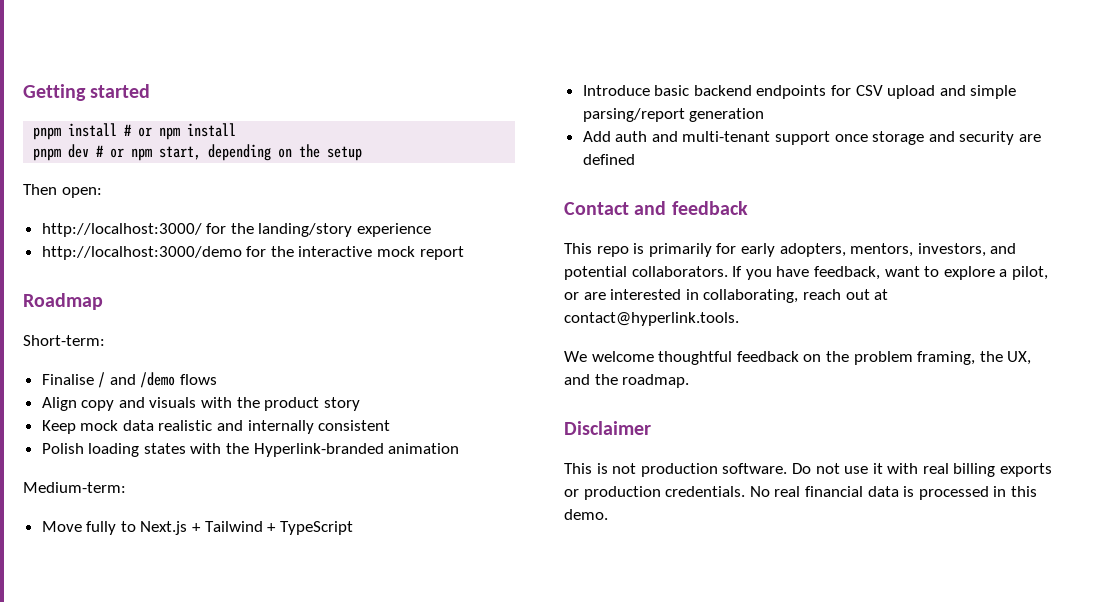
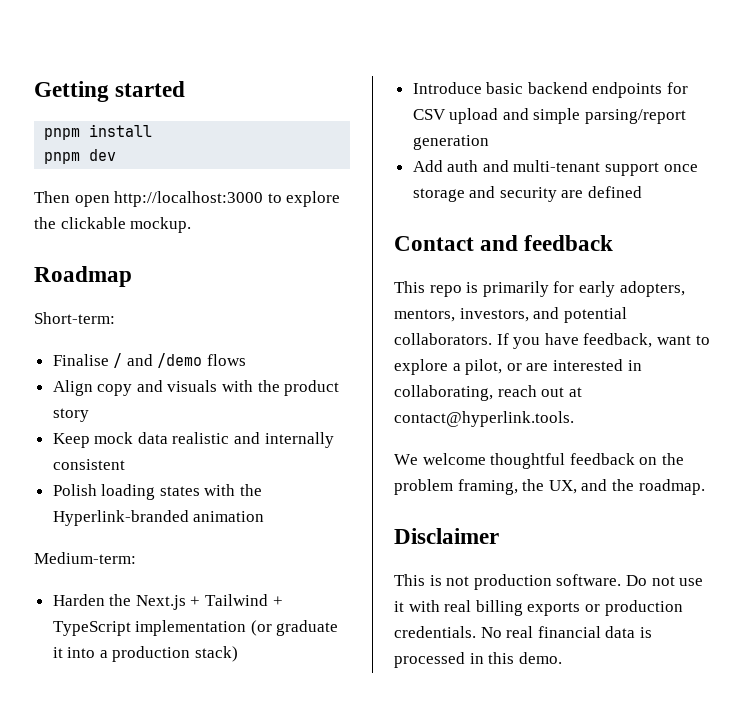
[124,123,237,140] [33,144,363,161] [23,184,102,198] [41,223,432,237] [41,246,464,260] # or npm install // pnpm dev # or npm start, depending on the setup // Then open: // http://localhost:3000/ for the landing/story experience // http://localhost:3000/demo for the interactive mock report -> [44,149,117,164] [34,191,341,207] [34,217,192,233] // pnpm dev // Then open http://localhost:3000 to explore the clickable mockup.
[41,521,136,535] Move fully to -> [52,594,132,606] Harden the
(353, 528) none -> [135,620,339,636] [52,646,239,662] implementation (or graduate it into a production stack)

